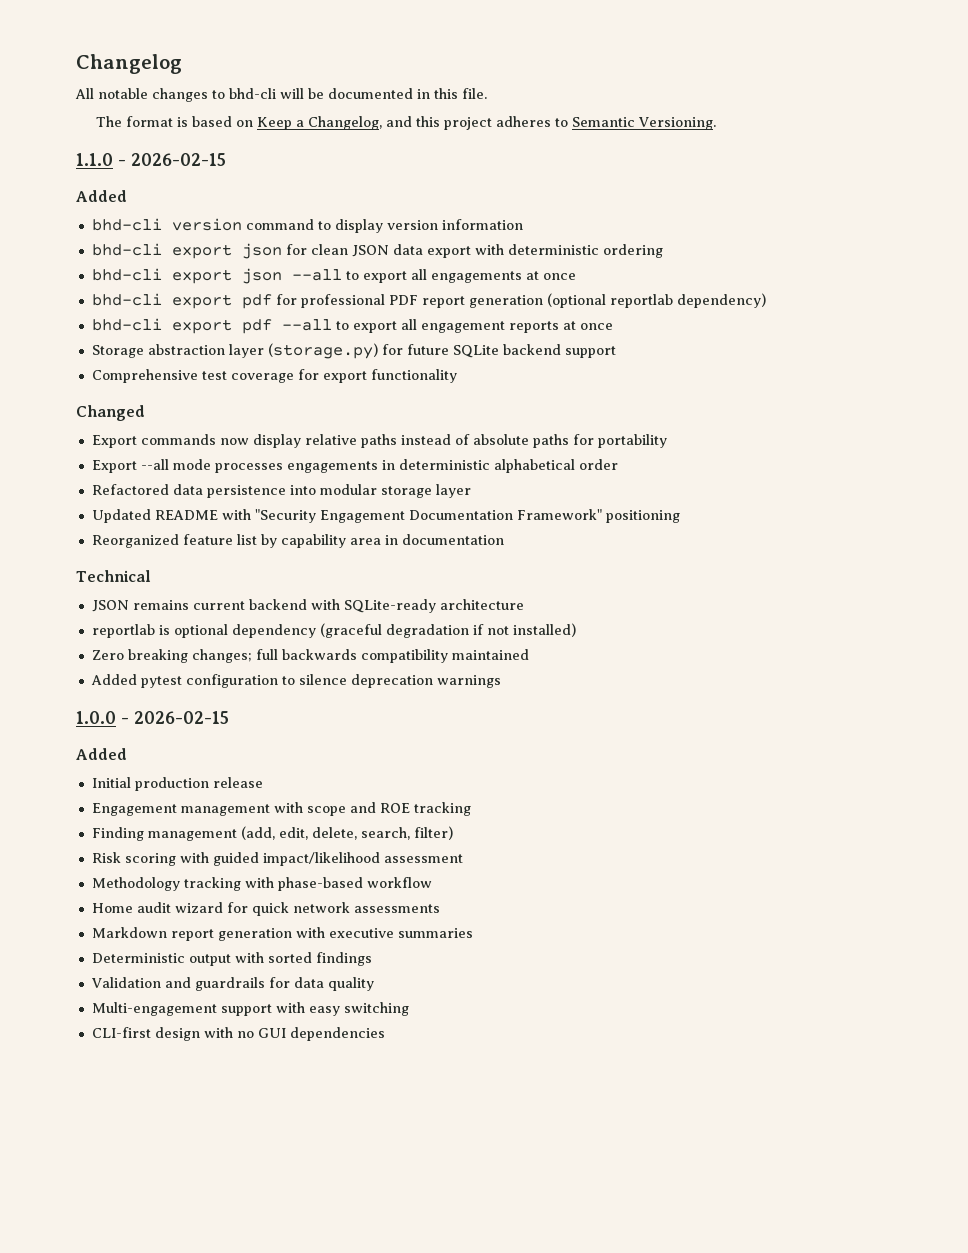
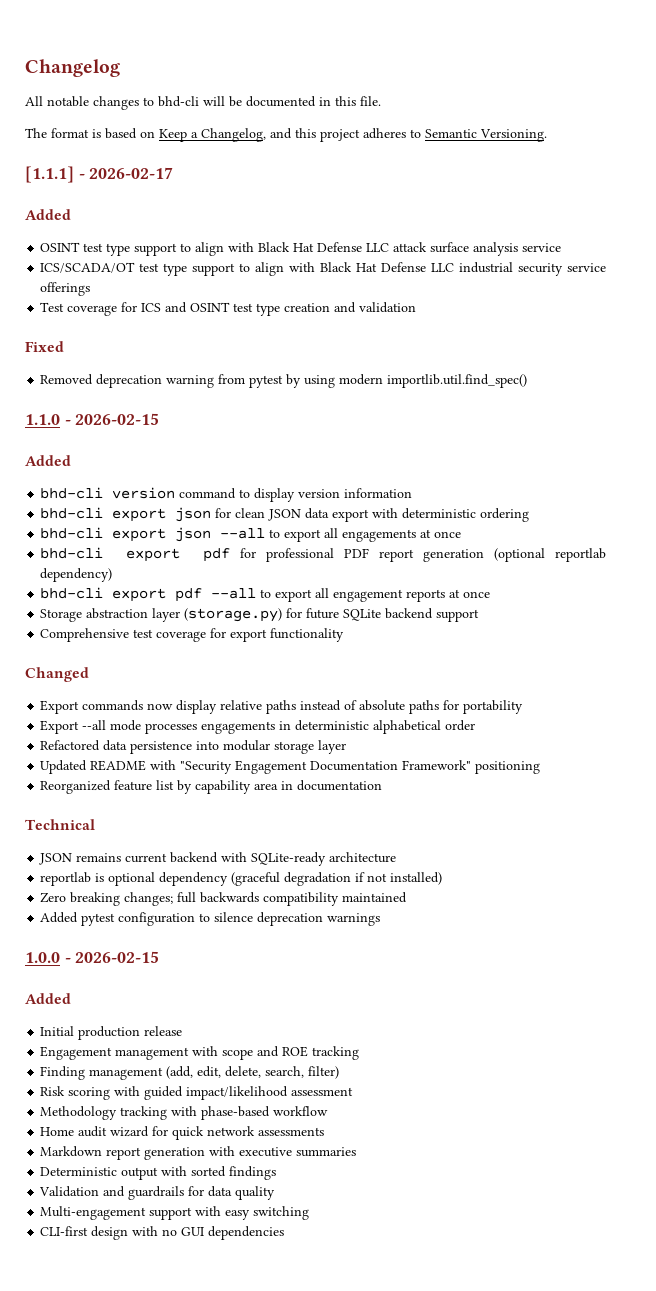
(717, 123) none -> [25,166,174,183] [25,209,71,220] [40,242,562,256] [40,262,606,276] [40,282,91,296] [40,302,417,316] [25,341,64,352] [40,374,528,388] // [1.1.1] - 2026-02-17 // Added // OSINT test type support to align with Black Hat Defense LLC attack surface analysis service // ICS/SCADA/OT test type support to align with Black Hat Defense LLC industrial security service offerings // Test coverage for ICS and OSINT test type creation and validation // Fixed // Removed deprecation warning from pytest by using modern importlib.util.find_spec()

